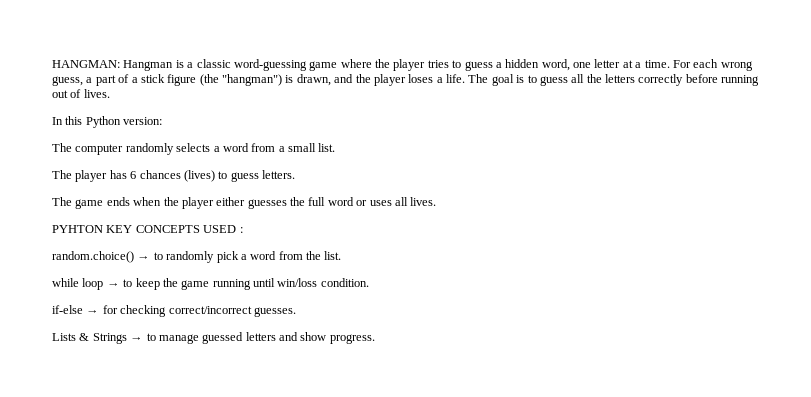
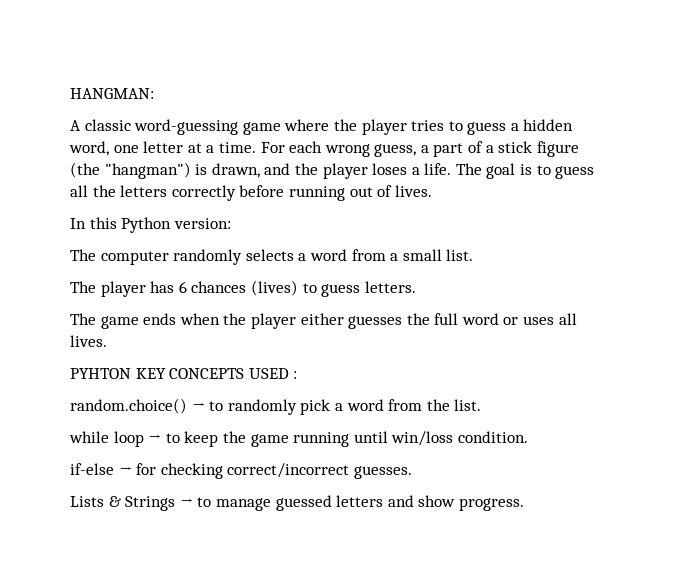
[123,60,194,71] Hangman is a -> [70,120,81,131] // A

